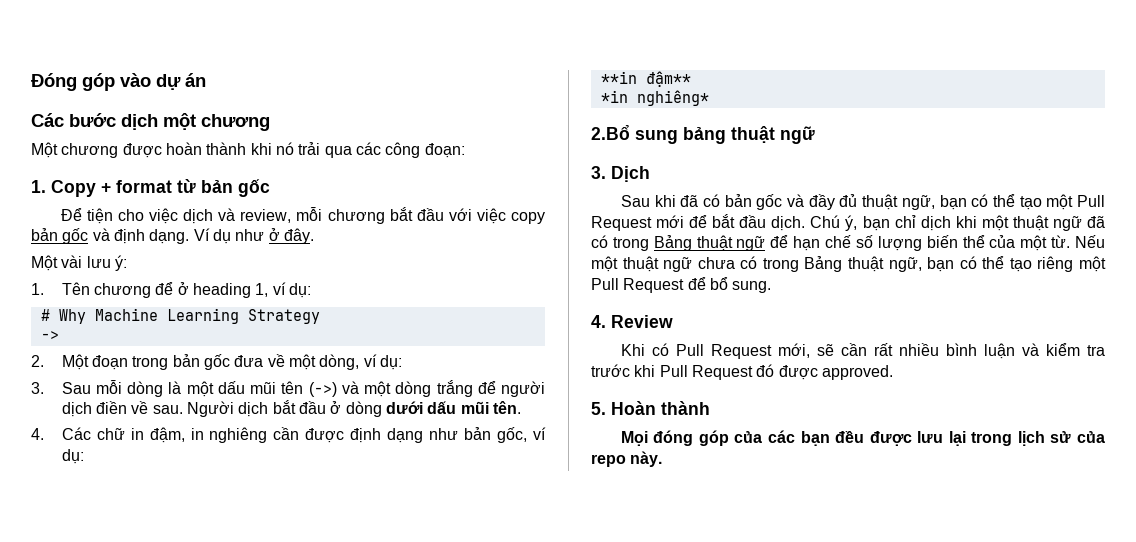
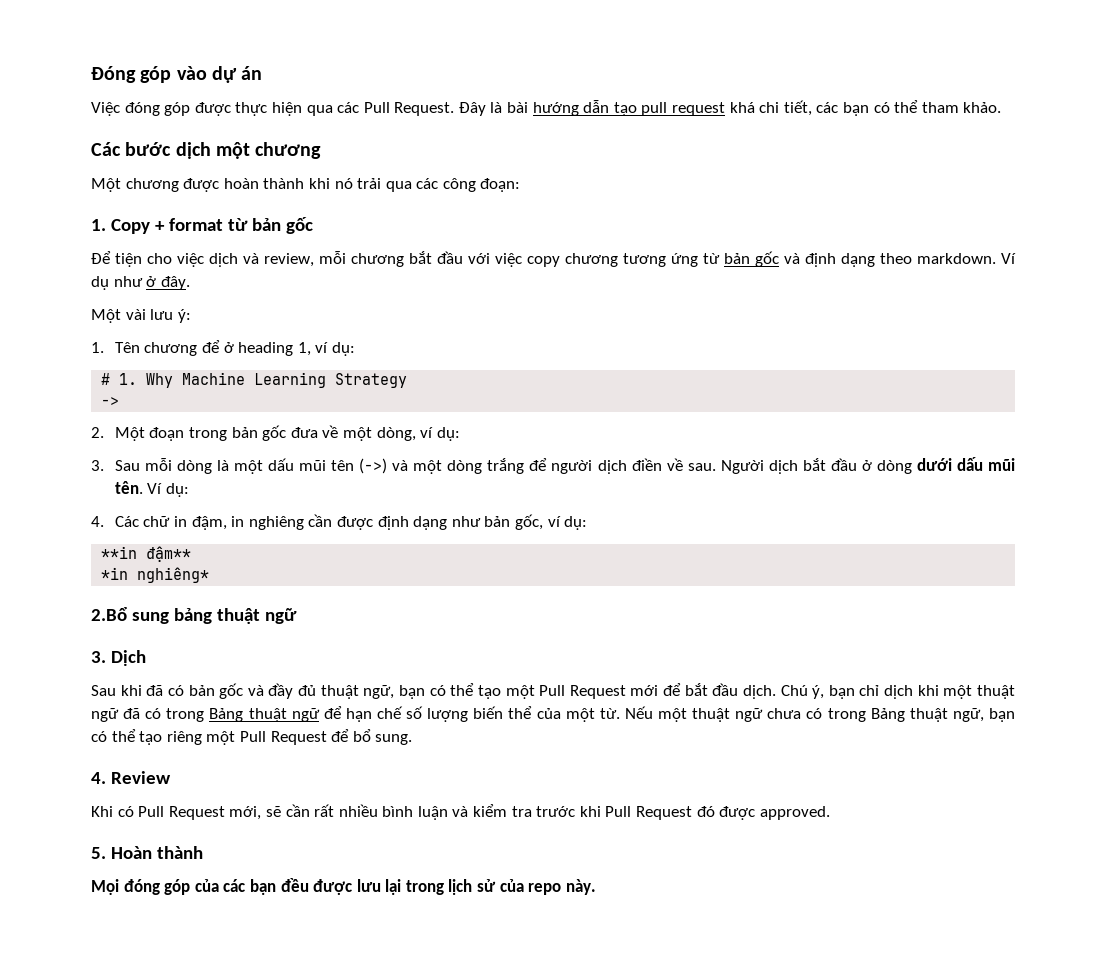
(206, 80) none -> [91,100,1002,116] // Việc đóng góp được thực hiện qua các Pull Request. Đây là bài hướng dẫn tạo pull request khá chi tiết, các bạn có thể tham khảo.
(545, 218) none -> [565,253,720,267] chương tương ứng từ
[149,229,190,244] dạng. -> [841,253,996,267] dạng theo markdown.
(50, 315) none -> [119,373,138,385] 1.
(521, 407) none -> [147,483,190,497] Ví dụ:

